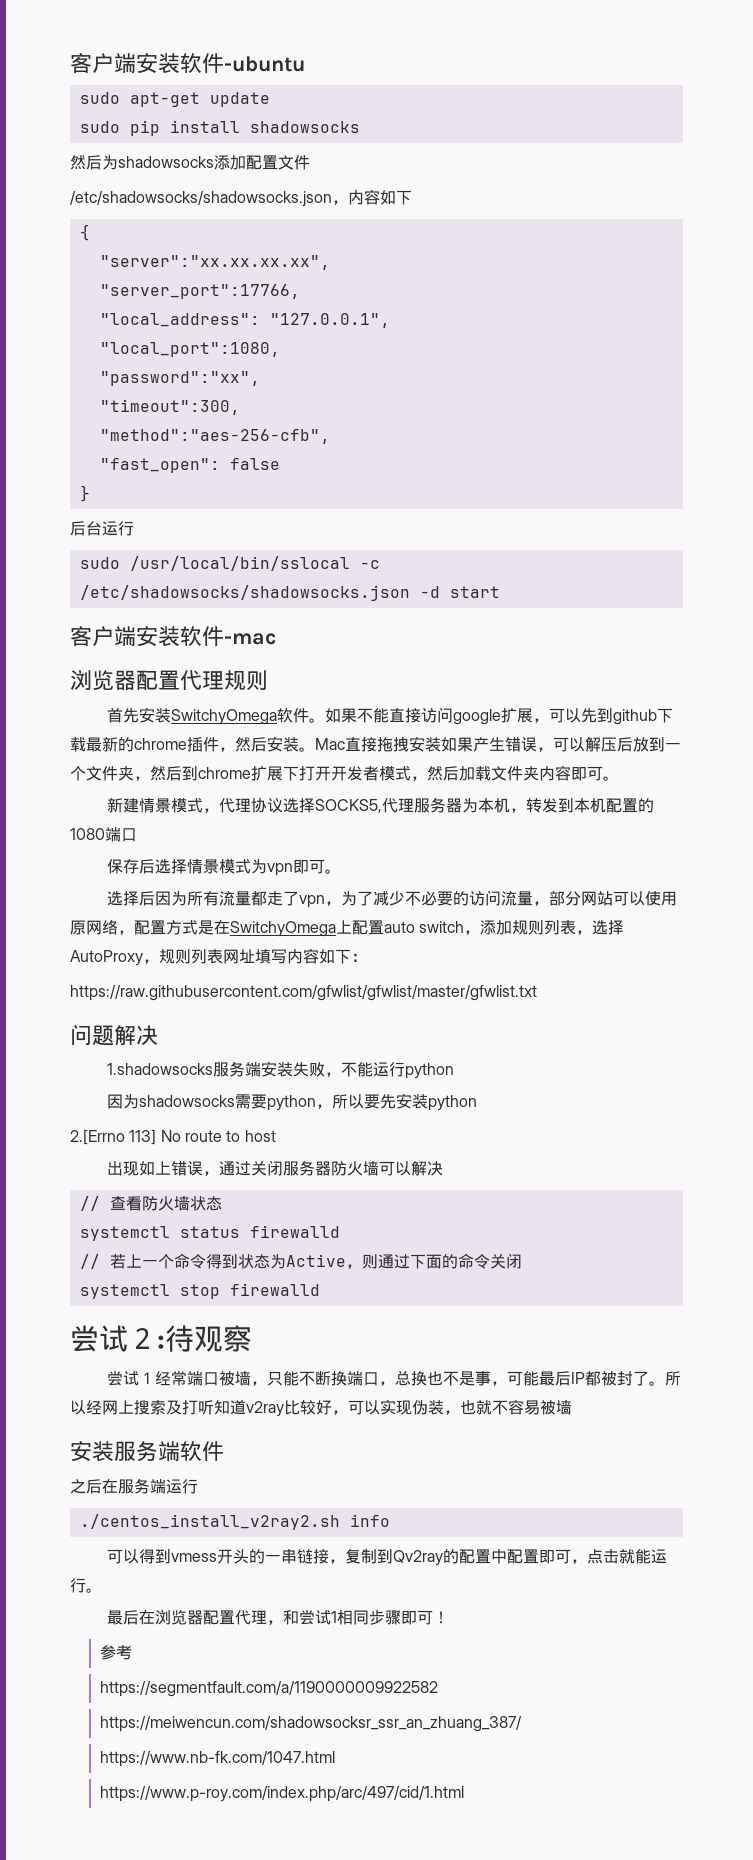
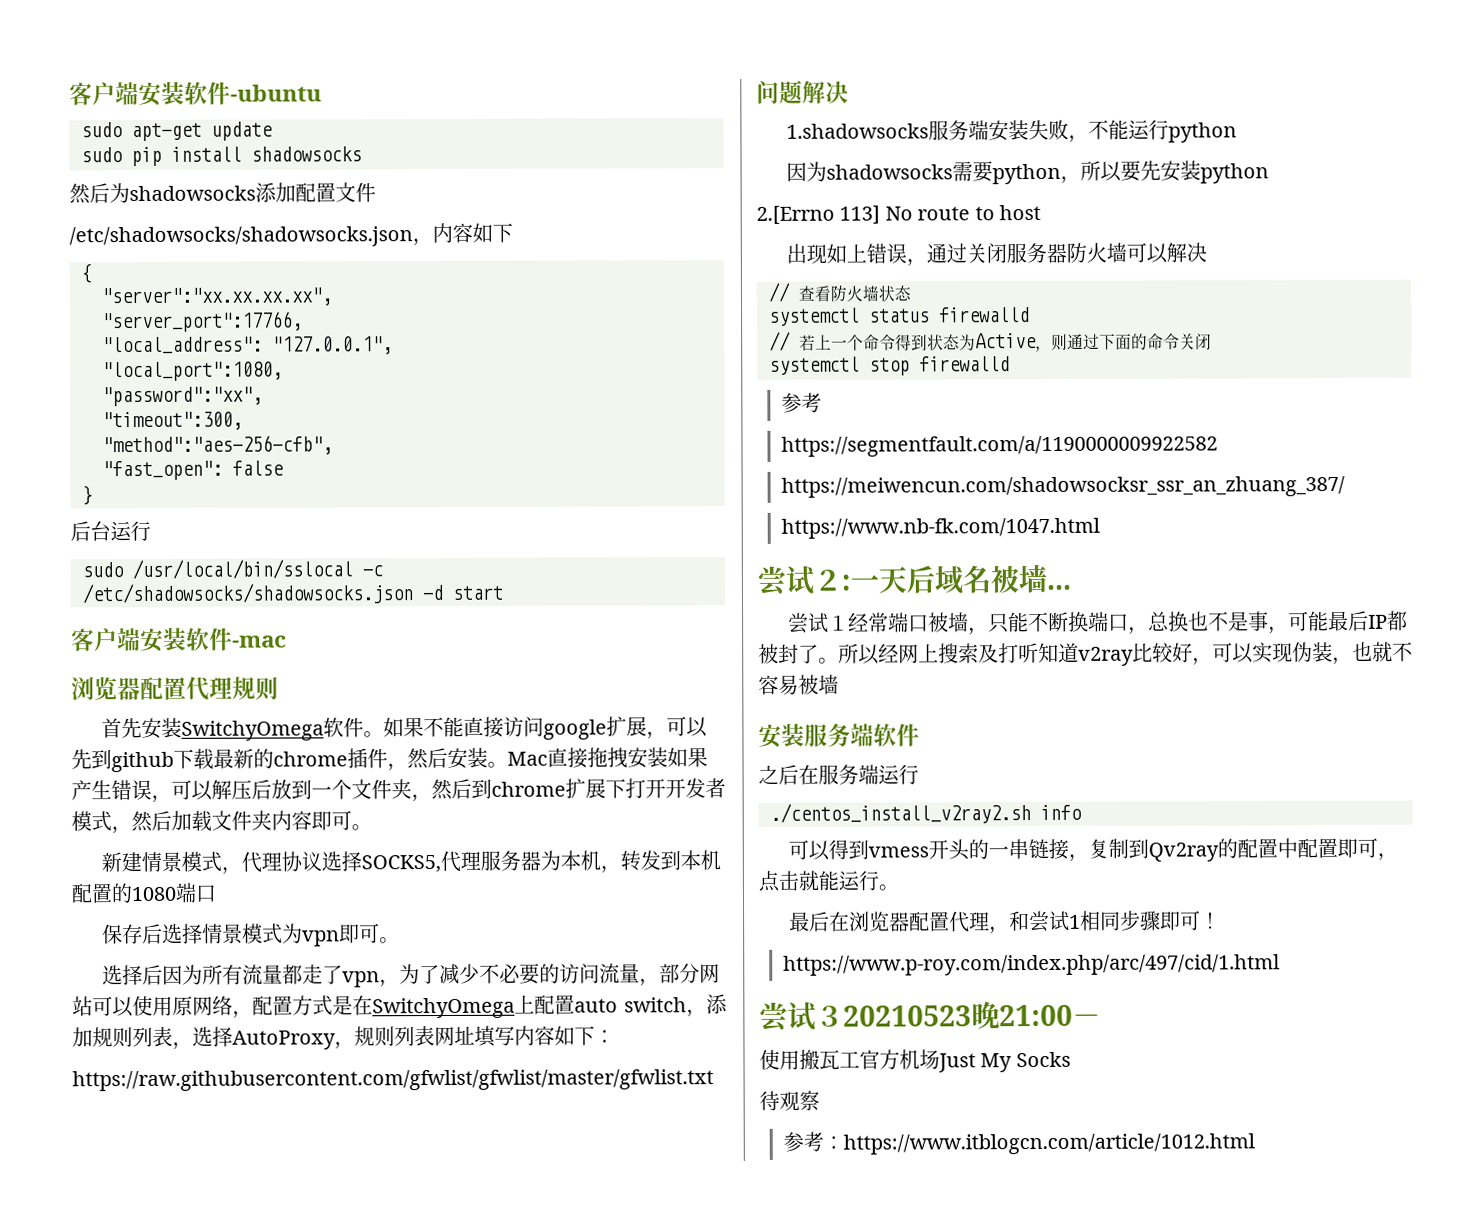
(320, 1289) none -> [781,392,823,413] [781,435,1219,457] [781,475,1346,498] [781,517,1101,539] // 参考 // https://segmentfault.com/a/1190000009922582 // https://meiwencun.com/shadowsocksr_ssr_an_zhuang_387/ // https://www.nb-fk.com/1047.html
[165,1325,252,1352] 待观察 -> [850,563,1071,595] 一天后域名被墙...
[100,1645,133,1660] [100,1681,439,1697] [100,1716,523,1732] [100,1751,336,1767] [100,1786,465,1802] 参考 // https://segmentfault.com/a/1190000009922582 // https://meiwencun.com/shadowsocksr_ssr_an_zhuang_387/ // https://www.nb-fk.com/1047.html // https://www.p-roy.com/index.php/arc/497/cid/1.html -> [783,954,1281,976] [759,1001,1101,1032] [759,1049,1071,1073] [759,1090,820,1111] [783,1131,1256,1155] https://www.p-roy.com/index.php/arc/497/cid/1.html // 尝试３20210523晚21:00－ // 使用搬瓦工官方机场Just My Socks // 待观察 // 参考：https://www.itblogcn.com/article/1012.html

